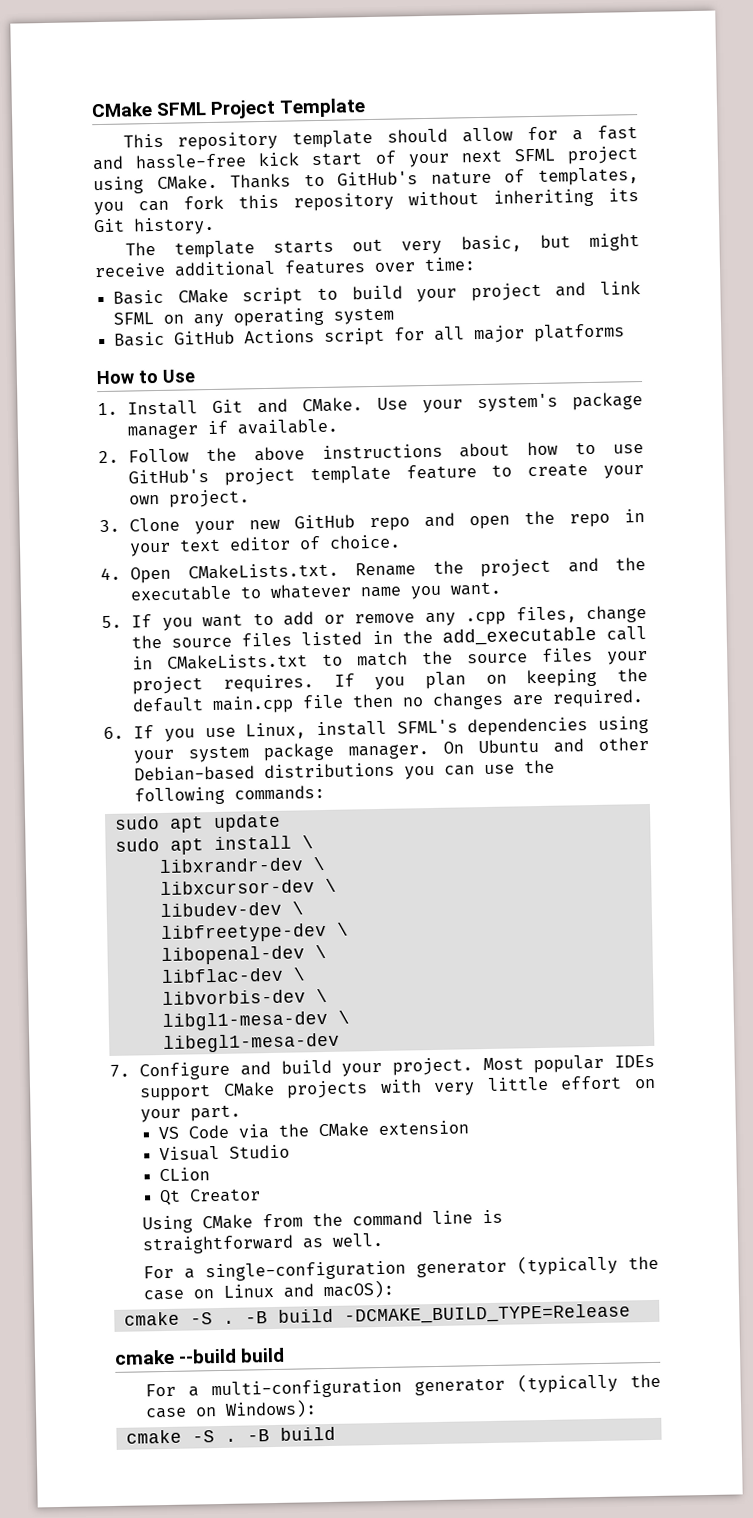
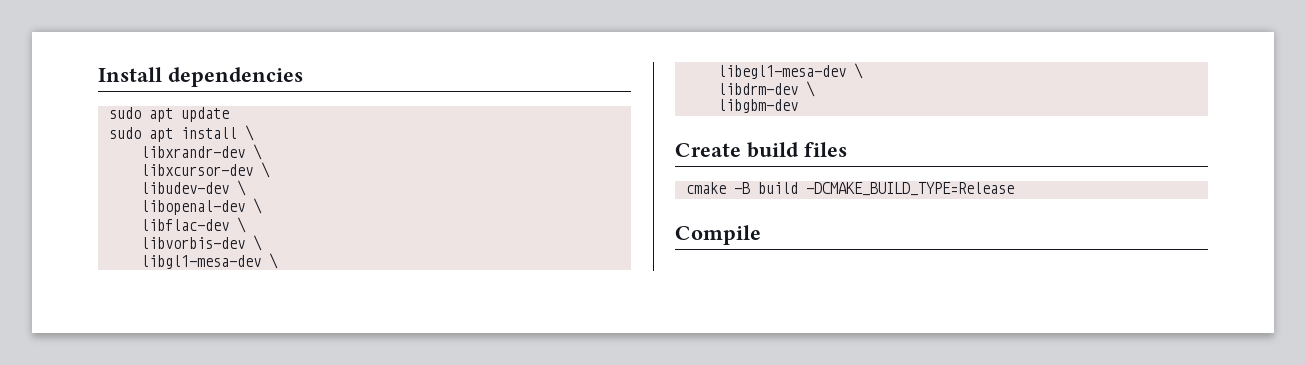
[91,98,367,119] [122,125,638,151] [92,146,639,171] [93,167,639,195] [93,188,639,216] [93,216,215,236] [124,233,640,259] [94,257,475,278] [113,281,641,306] [113,307,395,328] [114,323,626,347] [96,369,196,385] [97,392,643,416] [127,418,339,440] [98,441,644,464] [128,463,644,486] [129,489,251,508] [99,509,645,535] [129,534,402,557] [100,556,646,584] [130,581,502,602] [101,604,647,631] [131,625,647,649] [132,647,648,670] [132,667,648,695] [132,689,645,715] [103,715,649,742] [133,736,649,764] [134,759,556,782] [134,784,326,806] CMake SFML Project Template // This repository template should allow for a fast and hassle-free kick start of your next SFML project using CMake. Thanks to GitHub's nature of templates, you can fork this repository without inheriting its Git history. // The template starts out very basic, but might receive additional features over time: // Basic CMake script to build your project and link SFML on any operating system // Basic GitHub Actions script for all major platforms // How to Use // 1. Install Git and CMake. Use your system's package manager if available. // 2. Follow the above instructions about how to use GitHub's project template feature to create your own project. // 3. Clone your new GitHub repo and open the repo in your text editor of choice. // 4. Open CMakeLists.txt. Rename the project and the executable to whatever name you want. // 5. If you want to add or remove any .cpp files, change the source files listed in the add_executable call in CMakeLists.txt to match the source files your project requires. If you plan on keeping the default main.cpp file then no changes are required. // 6. If you use Linux, install SFML's dependencies using your system package manager. On Ubuntu and other Debian-based distributions you can use the following commands: -> [98,67,303,87] Install dependencies
[160,922,349,944] // libfreetype-dev \ -> (246, 188) none
[109,1054,655,1081] [139,1075,656,1102] [140,1104,242,1123] [158,1120,470,1140] [159,1144,291,1162] [159,1167,211,1182] [159,1188,262,1206] [142,1209,504,1234] [142,1232,385,1255] [143,1254,659,1282] [143,1279,395,1301] [123,1311,235,1326] // 7. Configure and build your project. Most popular IDEs support CMake projects with very little effort on your part. // VS Code via the CMake extension // Visual Studio // CLion // Qt Creator // Using CMake from the command line is straightforward as well. // For a single-configuration generator (typically the case on Linux and macOS): // cmake -S . -> [853,63,863,79] [717,81,815,97] [717,99,798,113] [675,142,847,158] [685,182,726,194] \ // libdrm-dev \ // libgbm-dev // Create build files // cmake
[114,1347,286,1365] [145,1372,661,1400] [145,1399,318,1419] [125,1426,336,1444] cmake --build build // For a multi-configuration generator (typically the case on Windows): // cmake -S . -B build -> [675,225,761,245] Compile

